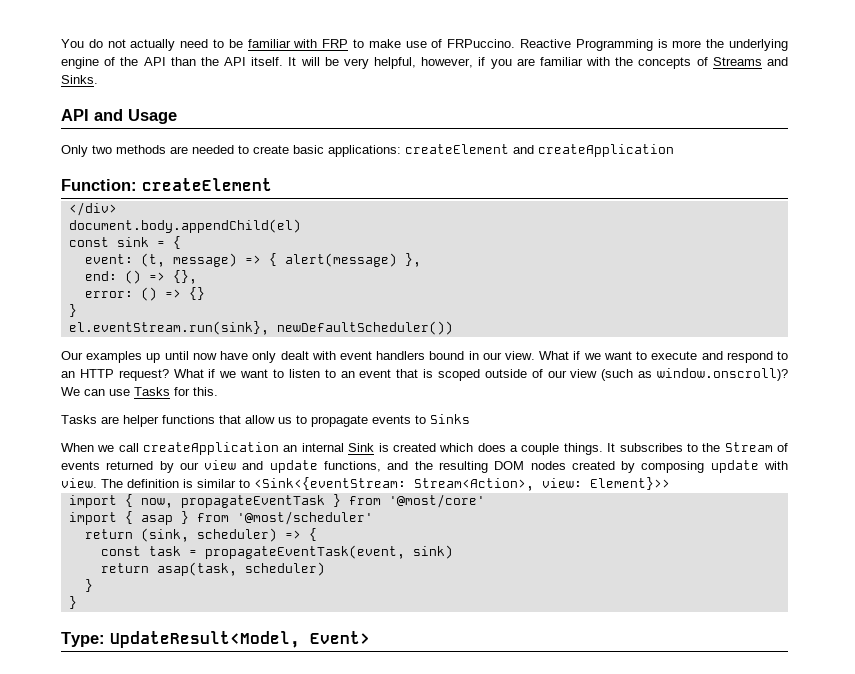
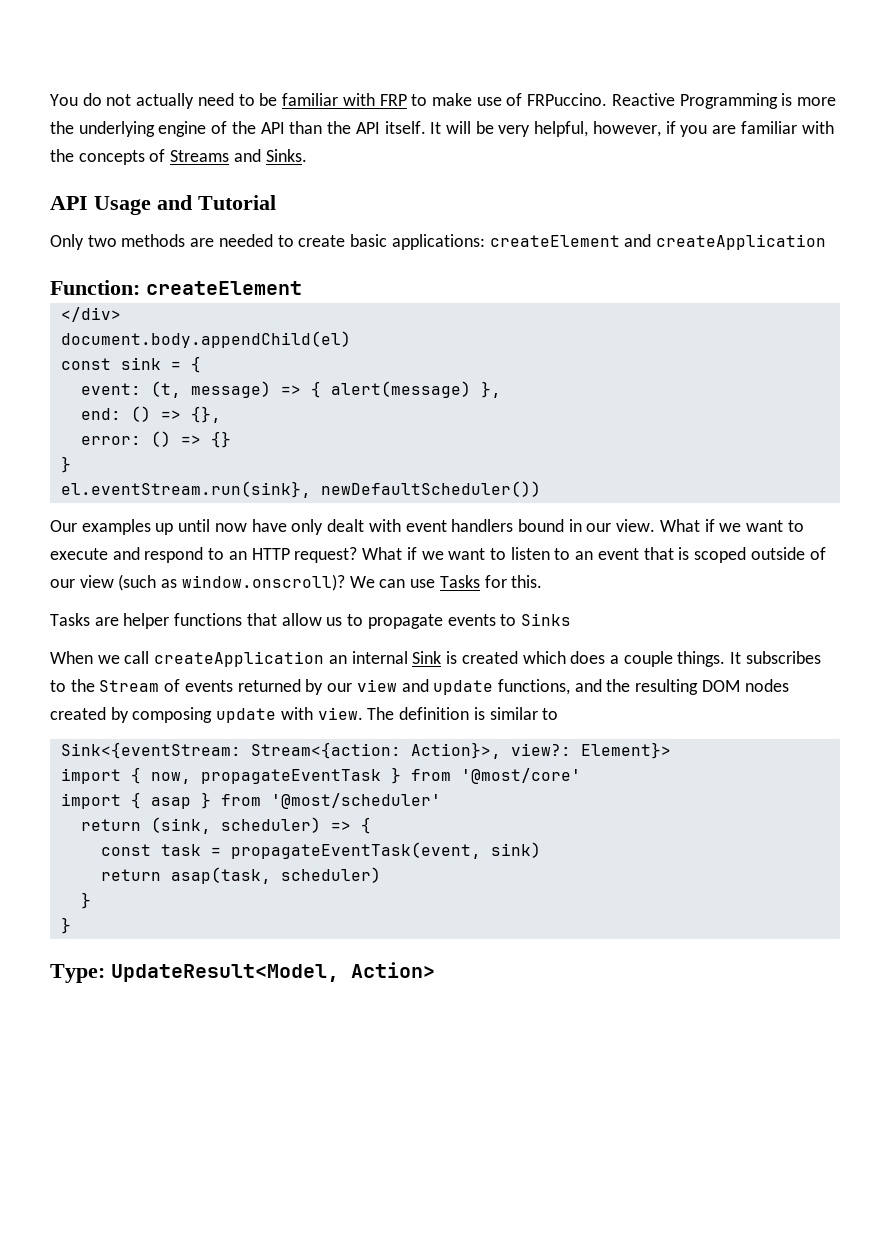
[94,109,177,124] and Usage -> [94,195,276,215] Usage and Tutorial
[254,477,670,491] <Sink<{eventStream: Stream<Action>, view: Element}>> -> [60,742,671,759] // Sink<{eventStream: Stream<{action: Action}>, view?: Element}>
[310,631,370,644] Event> -> [351,962,435,978] Action>

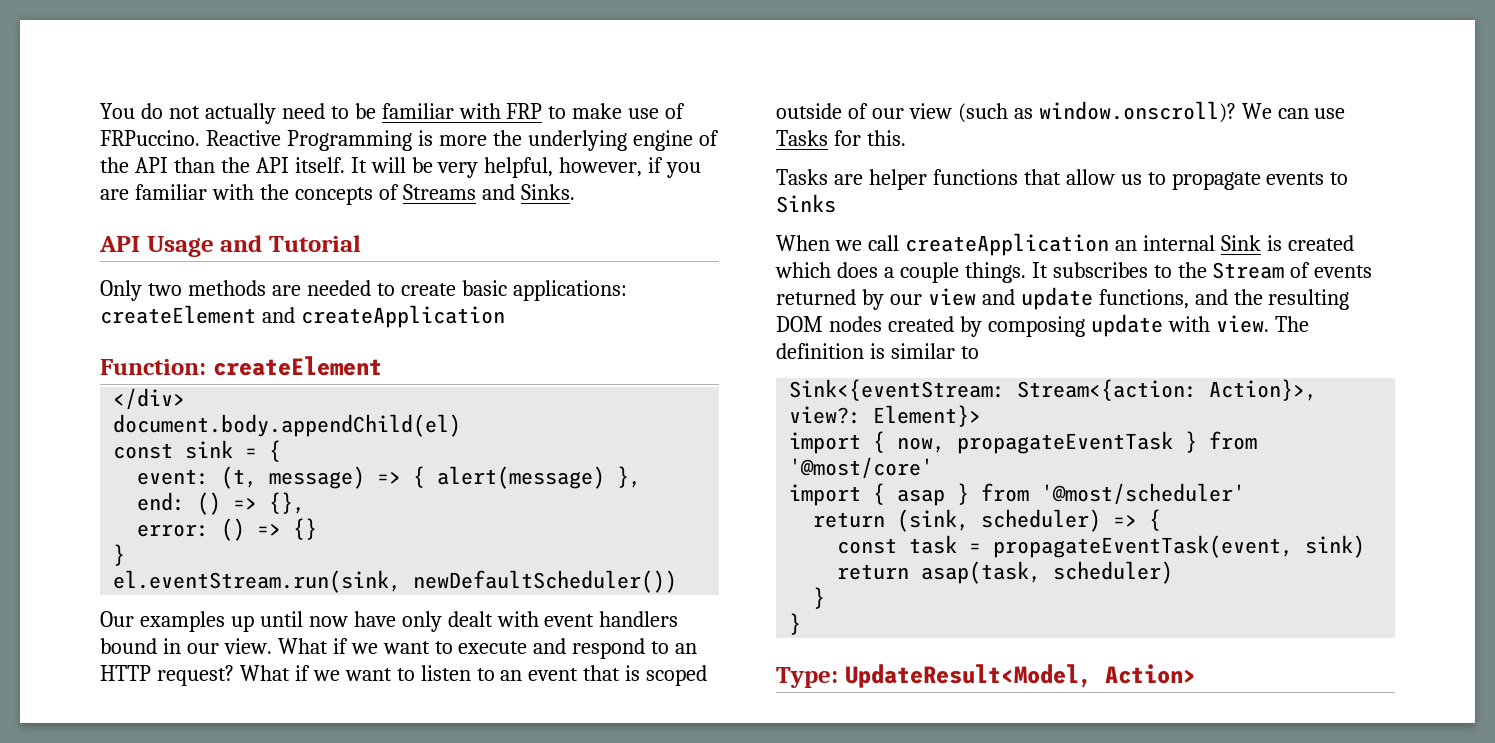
[60,481,311,498] el.eventStream.run(sink}, -> [113,570,402,593] el.eventStream.run(sink,

